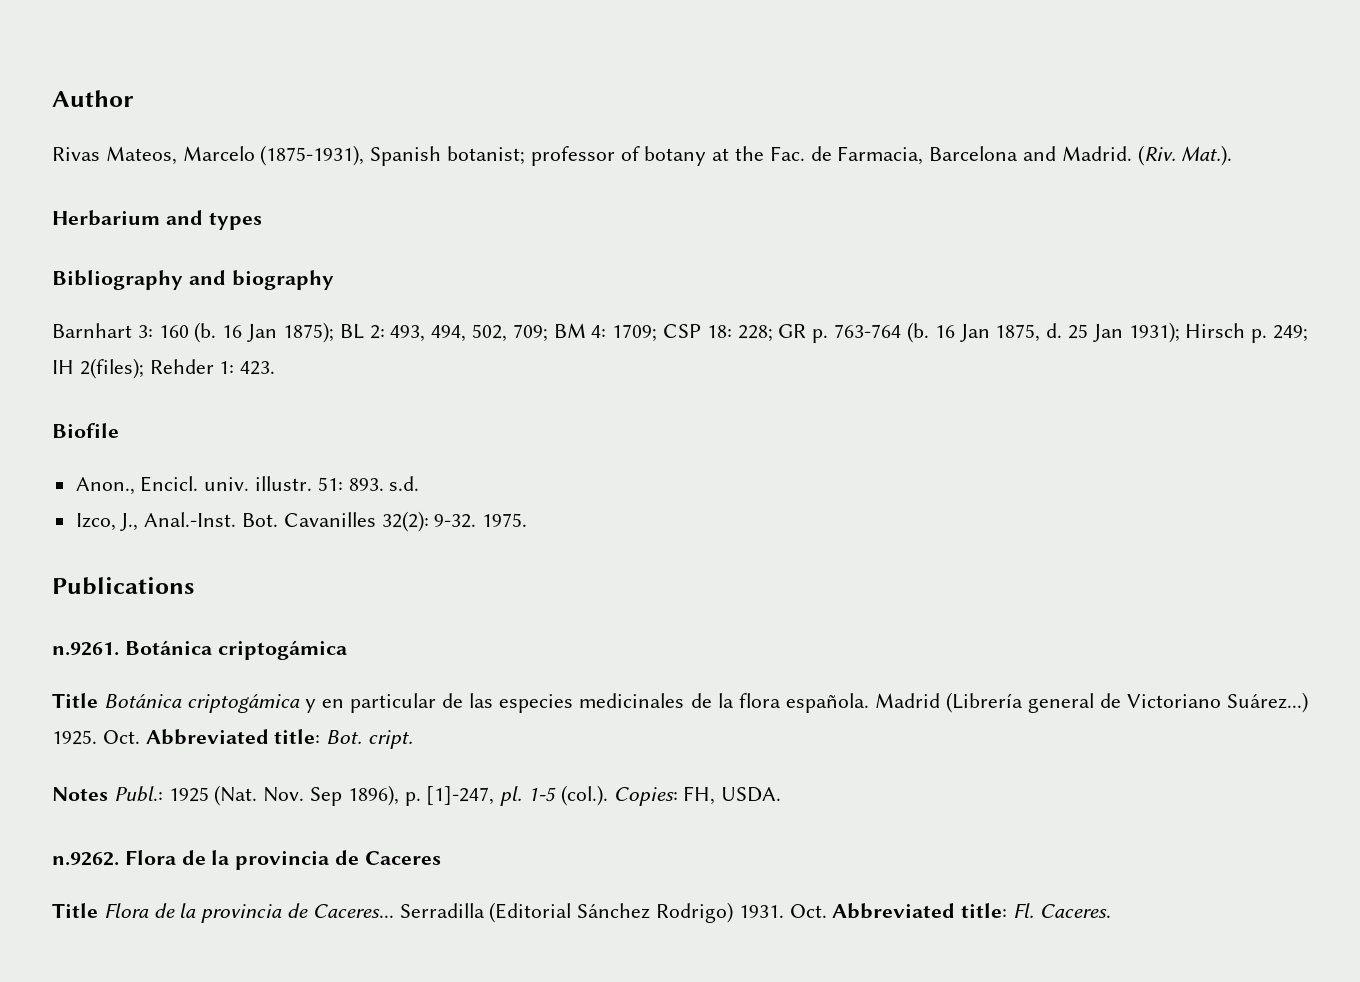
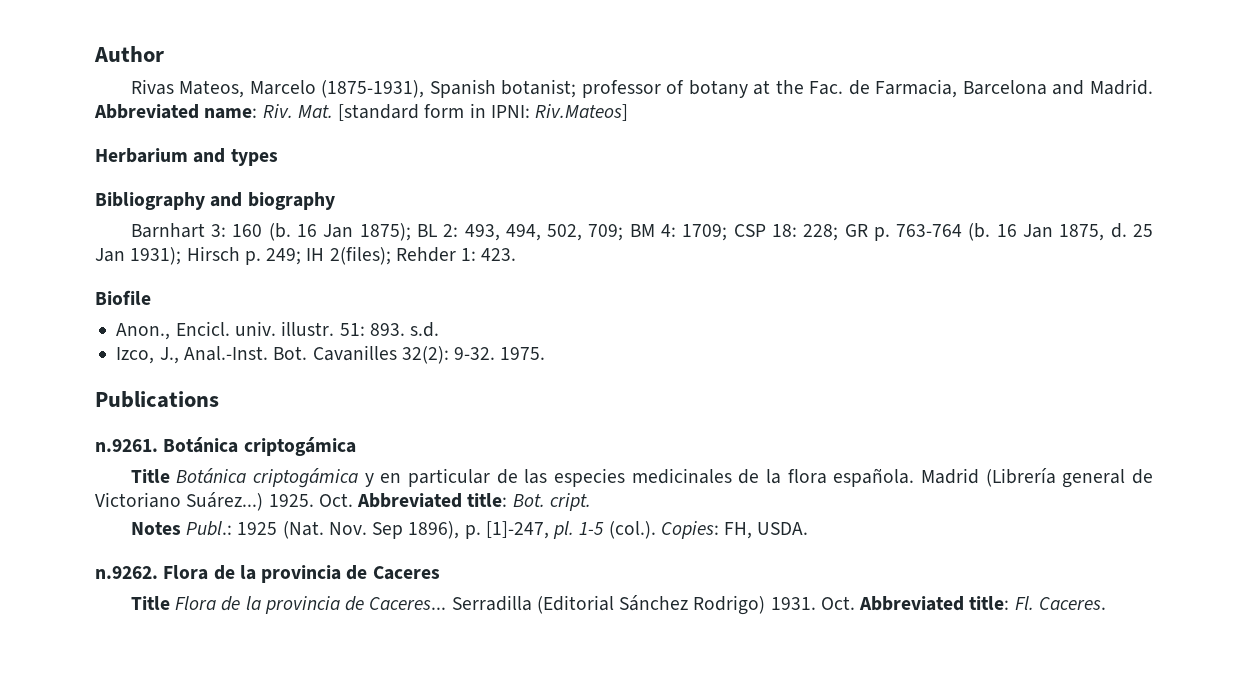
[1137,145,1233,166] (Riv. Mat.). -> [94,103,629,121] Abbreviated name: Riv. Mat. [standard form in IPNI: Riv.Mateos]

